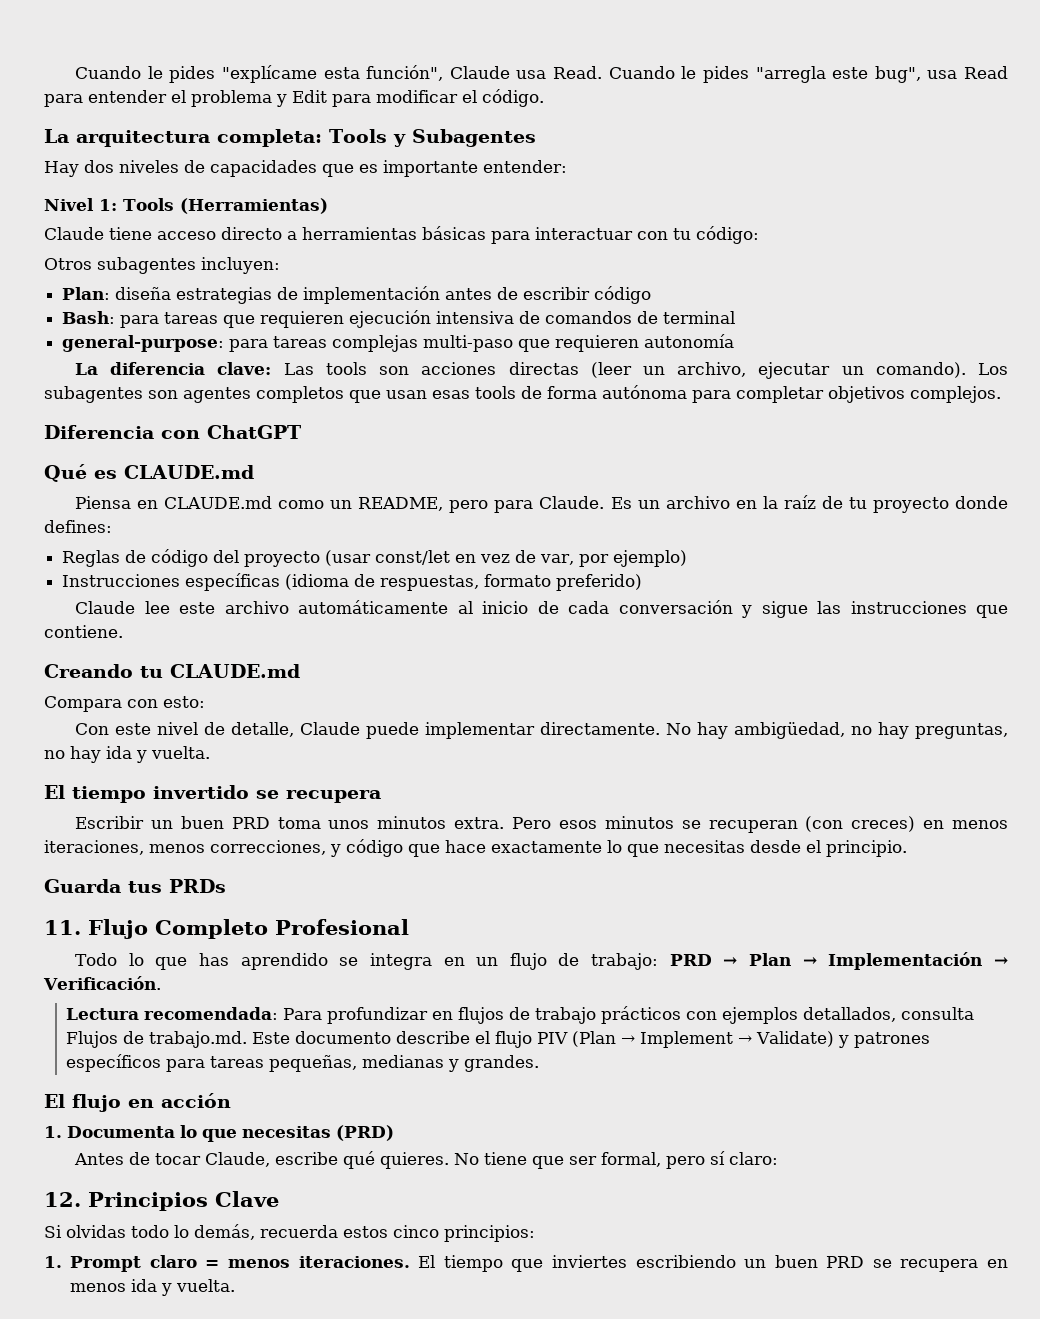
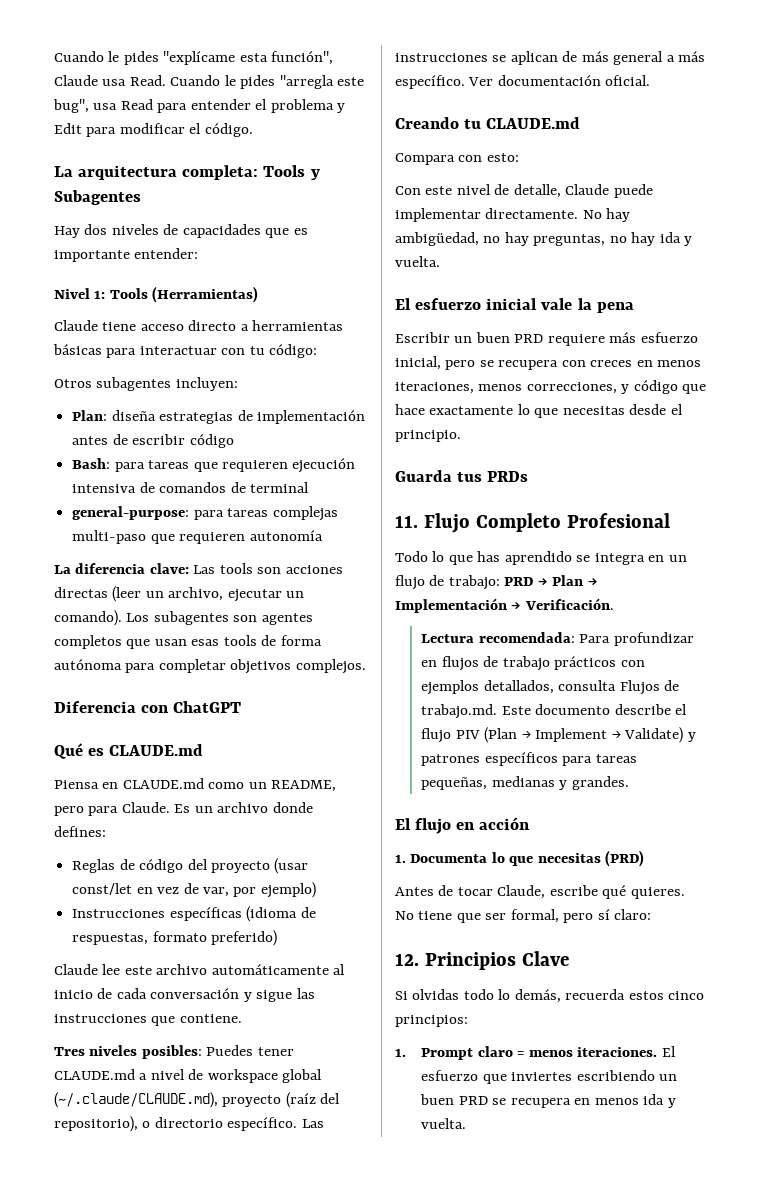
[735,495,949,513] en la raíz de tu proyecto -> (269, 807) none
(123, 631) none -> [54,1045,294,1059] [54,1069,323,1083] [54,1092,341,1108] [54,1116,324,1132] [395,51,706,65] [395,75,651,89] // Tres niveles posibles: Puedes tener CLAUDE.md a nivel de workspace global (~/.claude/CLAUDE.md), proyecto (raíz del repositorio), o directorio específico. Las instrucciones se aplican de más general a más específico. Ver documentación oficial.
[72,785,381,803] tiempo invertido se recupera -> [415,298,634,313] esfuerzo inicial vale la pena
[277,816,916,833] toma unos minutos extra. Pero esos minutos se recuperan (con creces) -> [547,332,698,346] [395,356,633,370] requiere más esfuerzo inicial, pero se recupera con creces
[443,1255,503,1272] tiempo -> [421,1070,479,1081] esfuerzo

